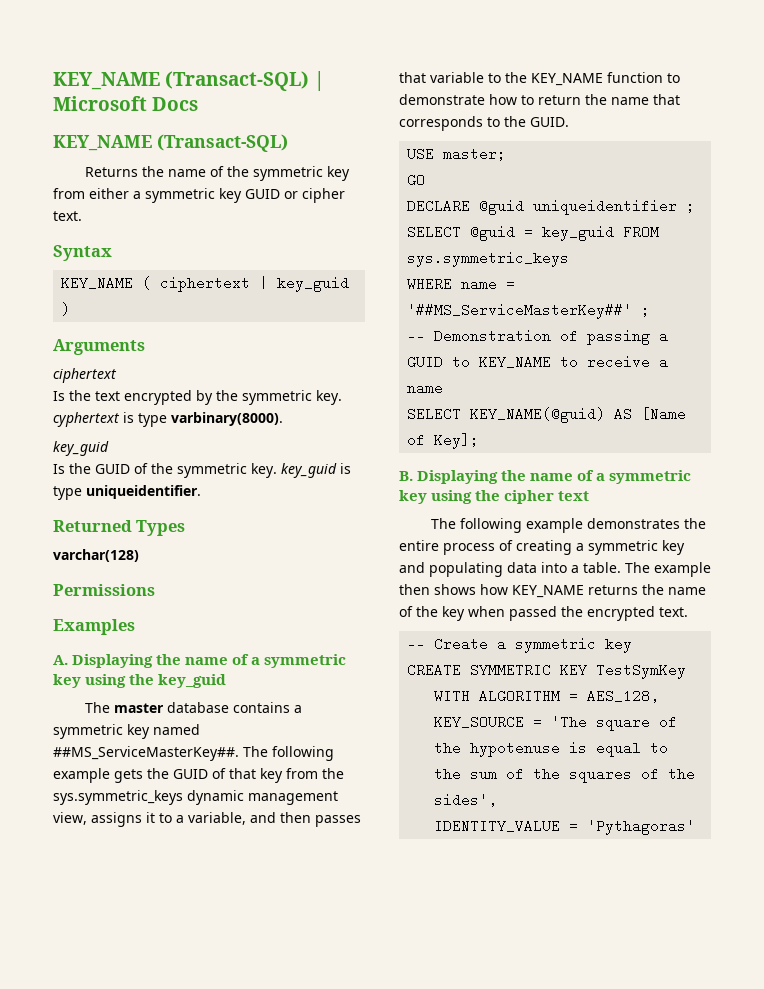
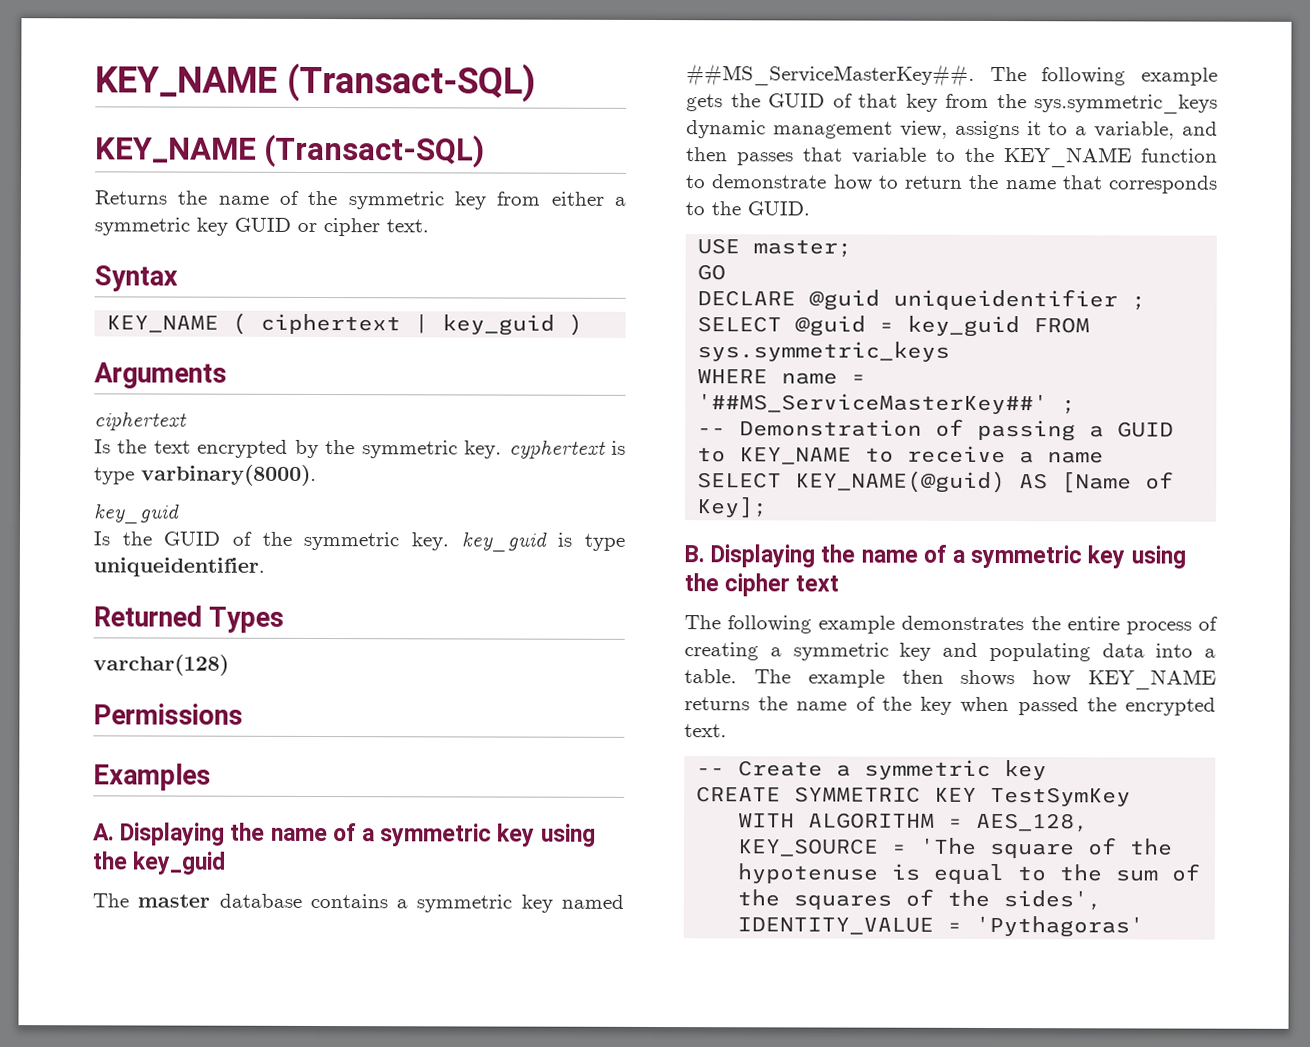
[53,71,326,91] [53,96,199,111] KEY_NAME (Transact-SQL) | Microsoft Docs -> [95,62,536,103] KEY_NAME (Transact-SQL)

